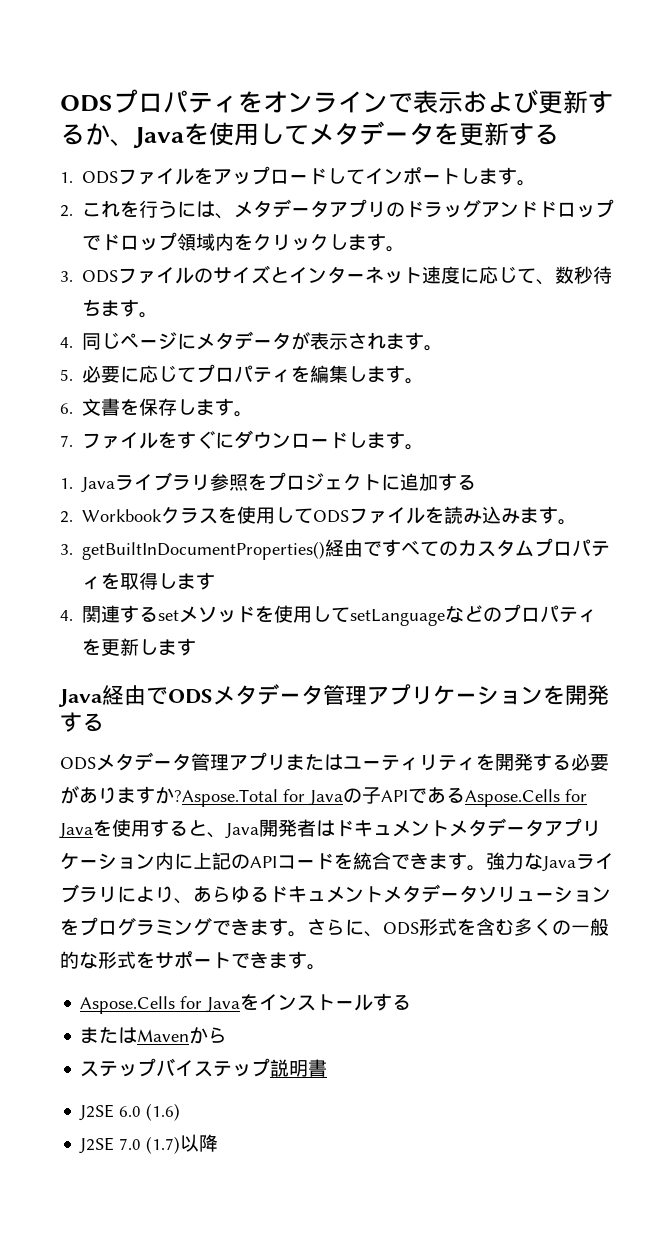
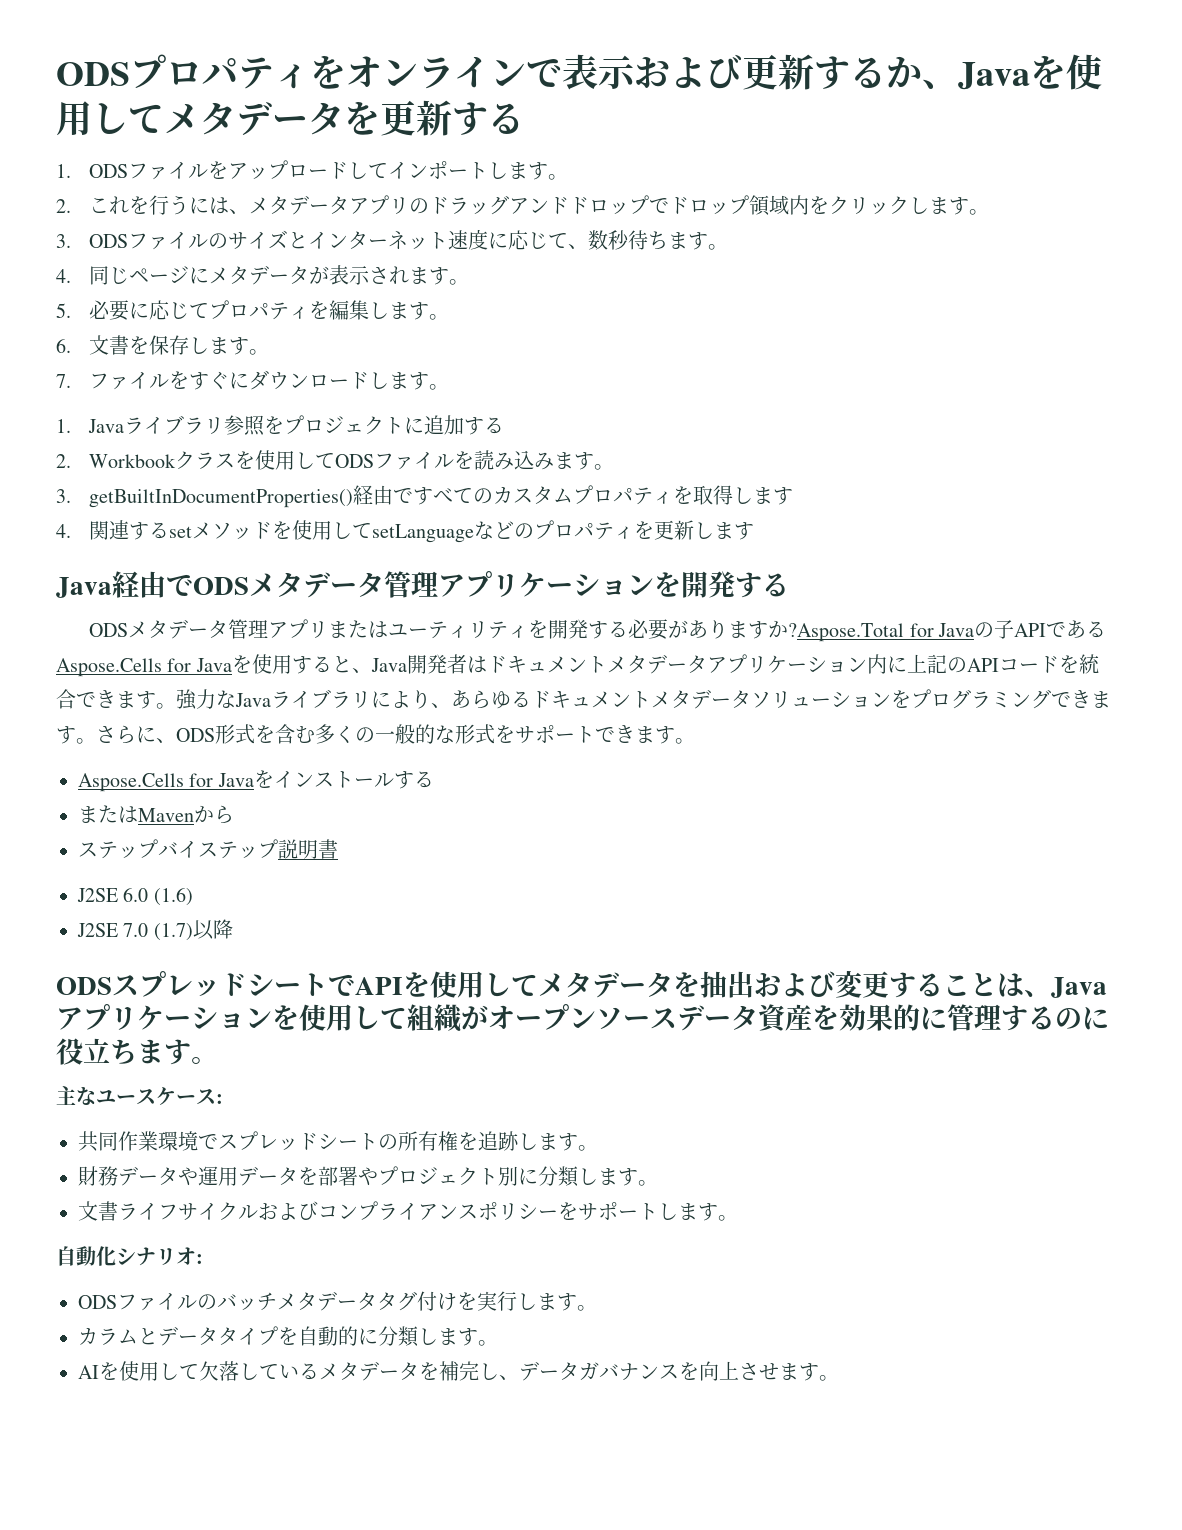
(219, 1143) none -> [56,970,1107,998] [56,1004,1109,1033] [56,1038,218,1065] [56,1086,223,1106] [78,1131,598,1152] [78,1166,658,1187] [78,1201,738,1221] [56,1246,203,1266] [78,1291,597,1311] [78,1326,498,1347] [78,1361,839,1381] // ODSスプレッドシートでAPIを使用してメタデータを抽出および変更することは、Javaアプリケーションを使用して組織がオープンソースデータ資産を効果的に管理するのに役立ちます。 // 主なユースケース: // 共同作業環境でスプレッドシートの所有権を追跡します。 // 財務データや運用データを部署やプロジェクト別に分類します。 // 文書ライフサイクルおよびコンプライアンスポリシーをサポートします。 // 自動化シナリオ: // ODSファイルのバッチメタデータタグ付けを実行します。 // カラムとデータタイプを自動的に分類します。 // AIを使用して欠落しているメタデータを補完し、データガバナンスを向上させます。

